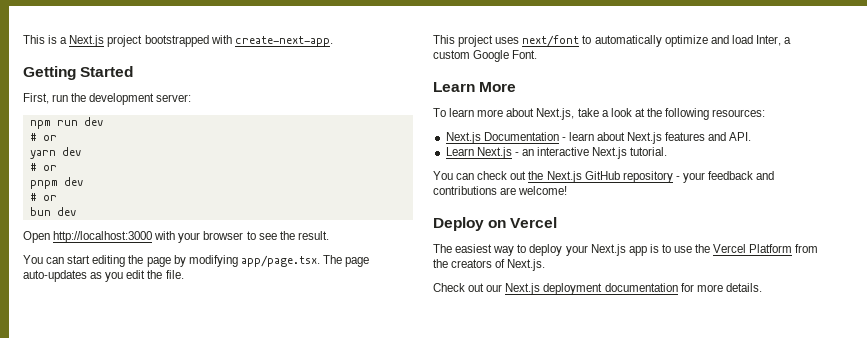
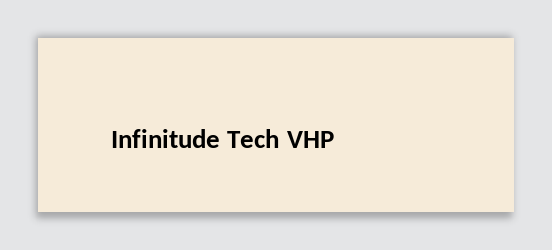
[23,35,333,47] [23,66,134,80] [23,93,192,105] [29,117,103,129] [29,133,57,141] [29,147,81,159] [29,163,57,171] [29,177,83,189] [29,193,57,201] [29,207,76,216] [23,231,329,243] [23,255,370,267] [23,270,184,282] [433,35,792,47] [433,50,538,62] [433,82,517,92] [433,108,766,120] [445,132,752,144] [445,147,668,159] [433,171,775,183] [433,186,568,195] [433,217,558,231] [433,244,819,256] [433,259,546,271] [433,283,762,295] This is a Next.js project bootstrapped with create-next-app. // Getting Started // First, run the development server: // npm run dev // # or // yarn dev // # or // pnpm dev // # or // bun dev // Open http://localhost:3000 with your browser to see the result. // You can start editing the page by modifying app/page.tsx. The page auto-updates as you edit the file. // This project uses next/font to automatically optimize and load Inter, a custom Google Font. // Learn More // To learn more about Next.js, take a look at the following resources: // Next.js Documentation - learn about Next.js features and API. // Learn Next.js - an interactive Next.js tutorial. // You can check out the Next.js GitHub repository - your feedback and contributions are welcome! // Deploy on Vercel // The easiest way to deploy your Next.js app is to use the Vercel Platform from the creators of Next.js. // Check out our Next.js deployment documentation for more details. -> [111,129,334,148] Infinitude Tech VHP

